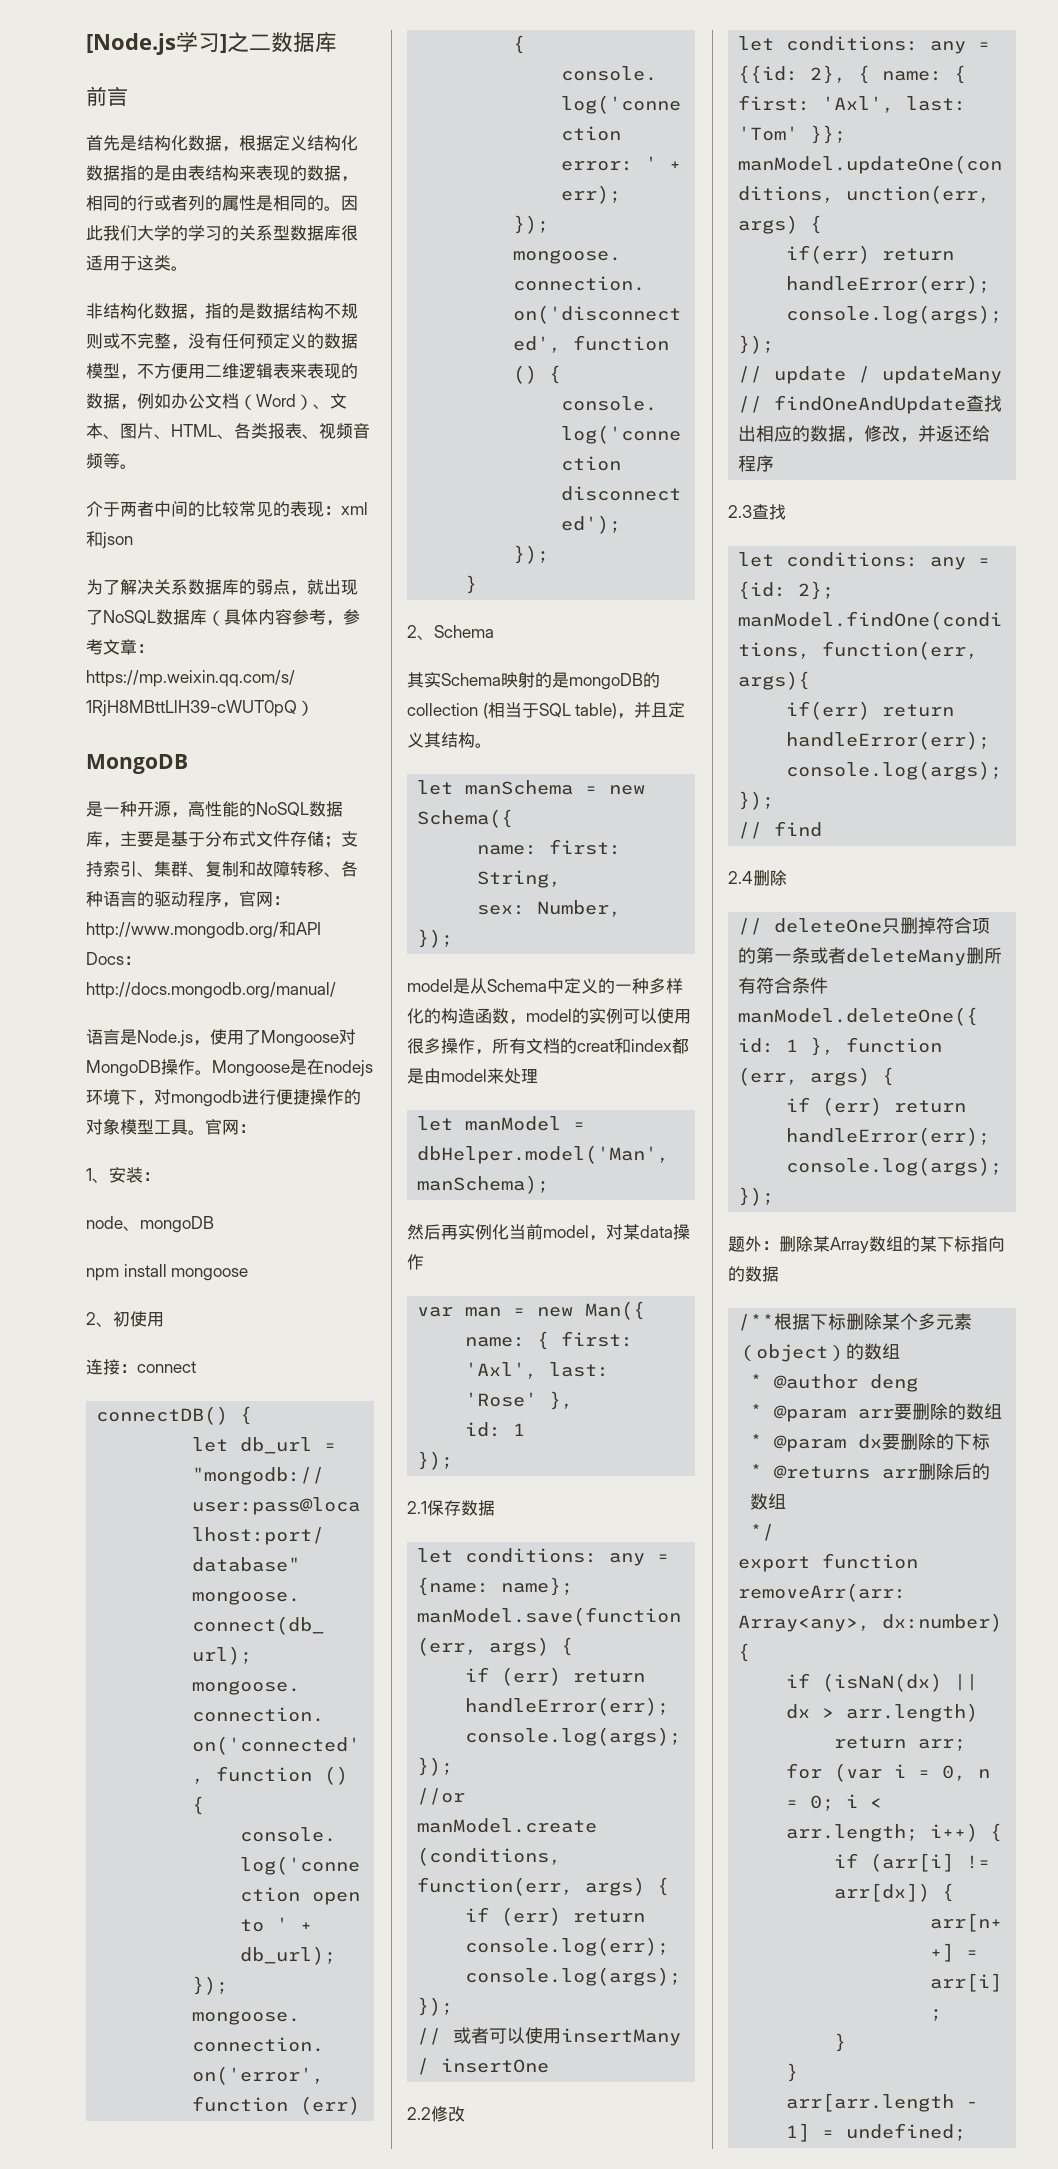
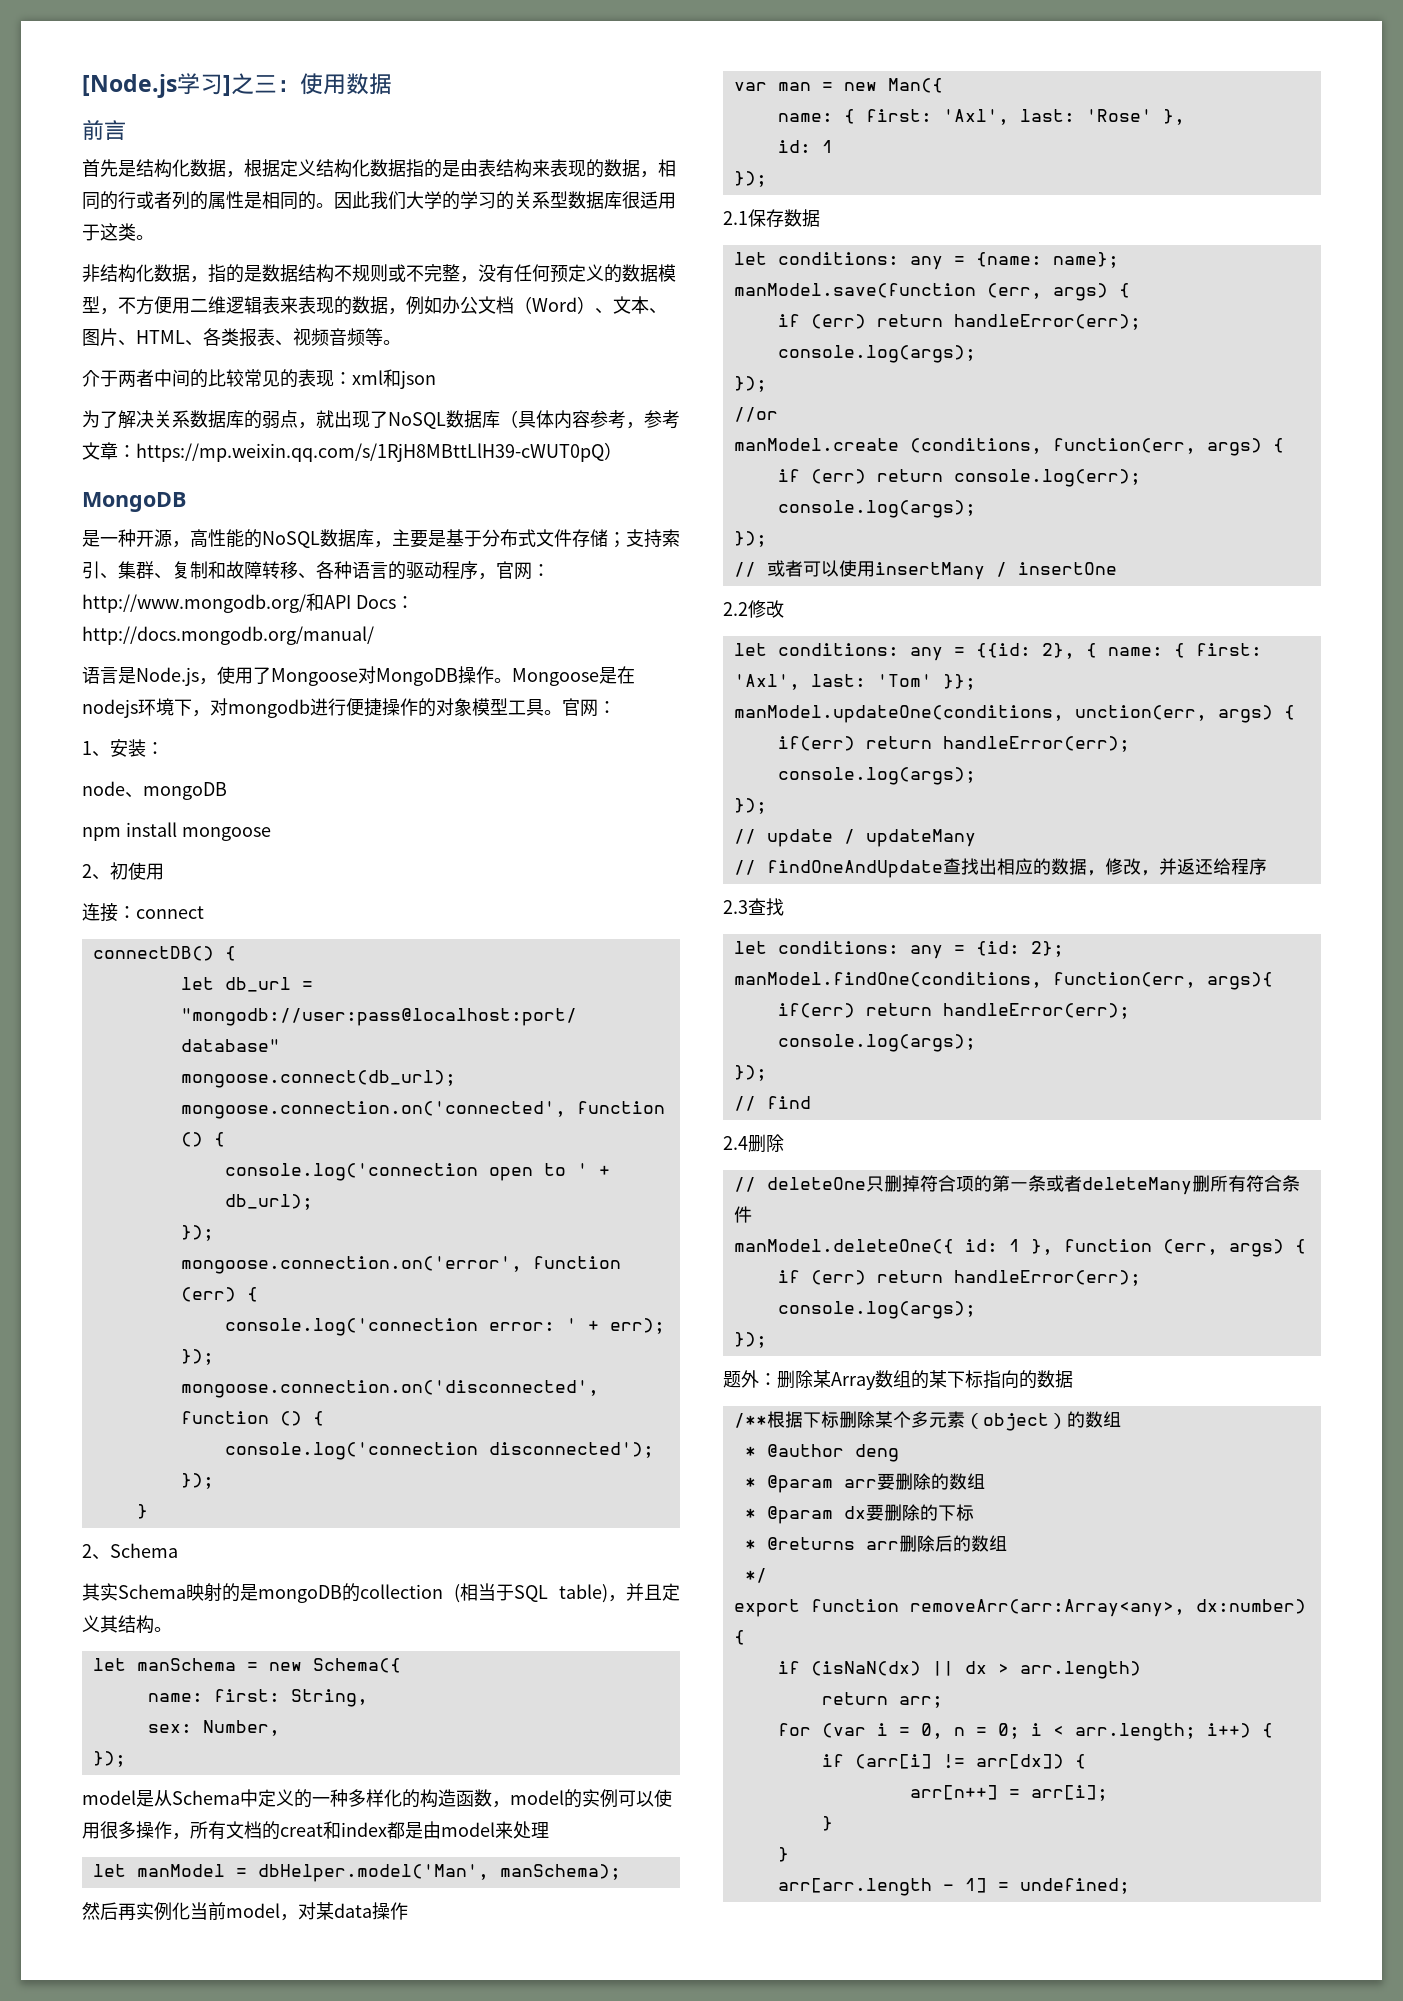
[249,32,337,53] 二数据库 -> [254,73,392,95] 三：使用数据

